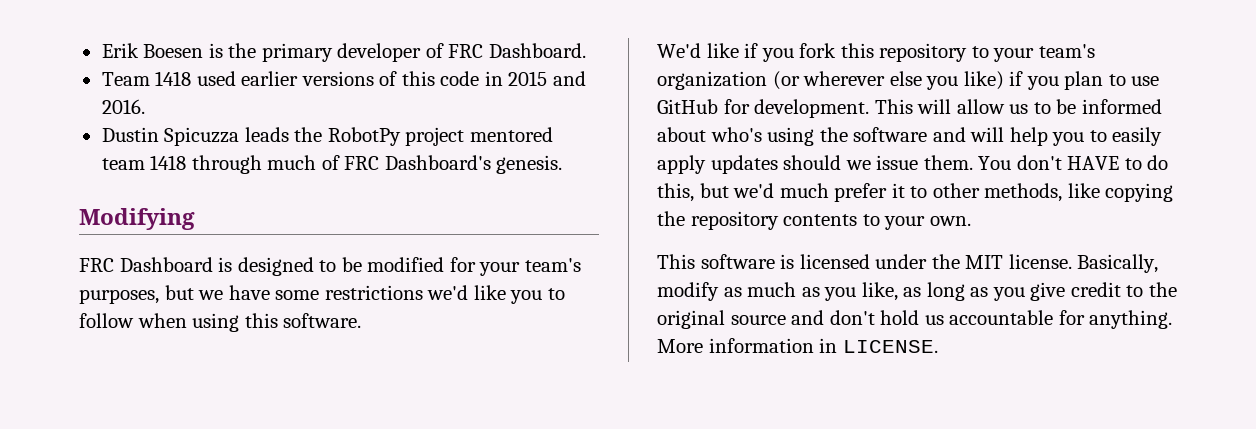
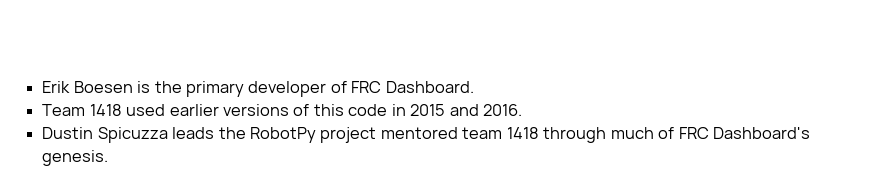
[79,208,195,230] [79,257,581,276] [79,285,565,304] [79,313,362,332] [657,43,1095,62] [657,71,1160,90] [657,99,1162,118] [657,127,1163,146] [657,155,1169,174] [657,183,1174,202] [657,211,971,230] [657,254,1159,273] [657,282,1177,301] [657,310,1173,329] [657,338,938,353] // Modifying // FRC Dashboard is designed to be modified for your team's purposes, but we have some restrictions we'd like you to follow when using this software. // We'd like if you fork this repository to your team's organization (or wherever else you like) if you plan to use GitHub for development. This will allow us to be informed about who's using the software and will help you to easily apply updates should we issue them. You don't HAVE to do this, but we'd much prefer it to other methods, like copying the repository contents to your own. // This software is licensed under the MIT license. Basically, modify as much as you like, as long as you give credit to the original source and don't hold us accountable for anything. More information in LICENSE. -> (109, 158) none

